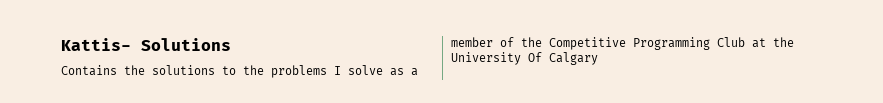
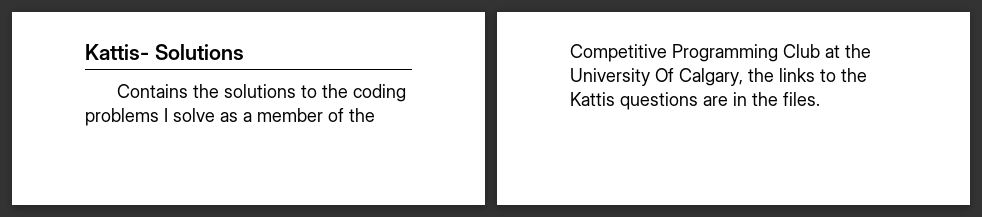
(264, 70) none -> [353,84,407,102] coding
[549,52,598,65] Calgary -> [679,68,867,86] [570,92,820,110] Calgary, the links to the Kattis questions are in the files.

